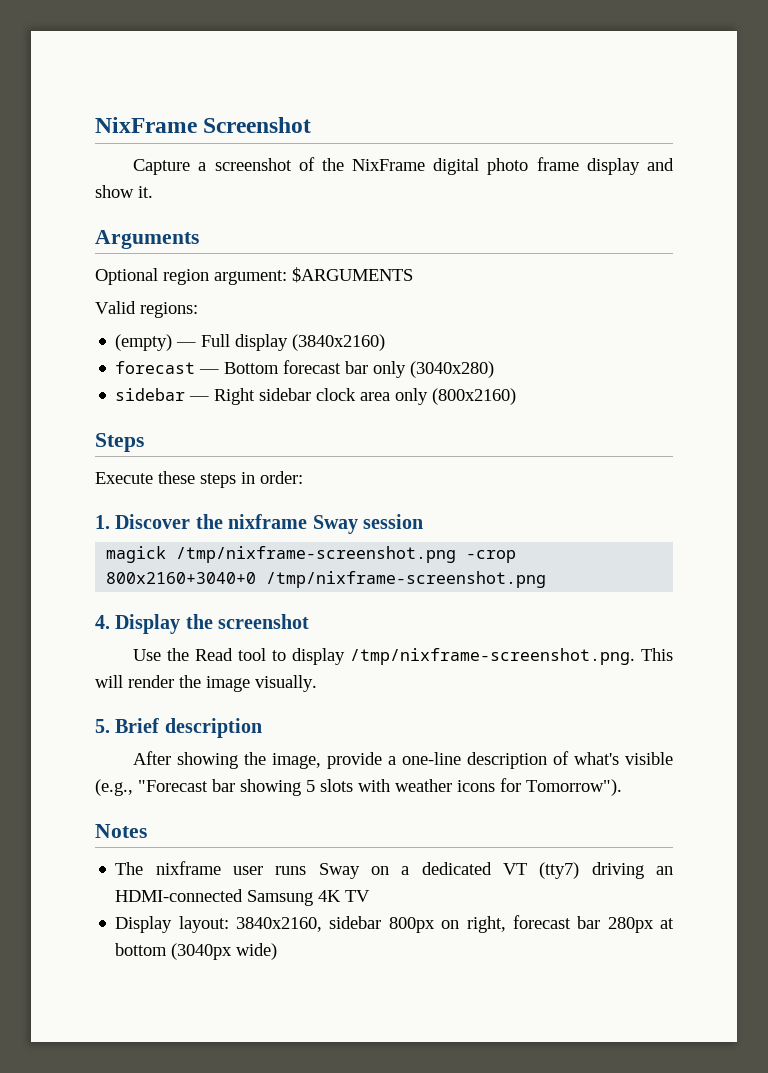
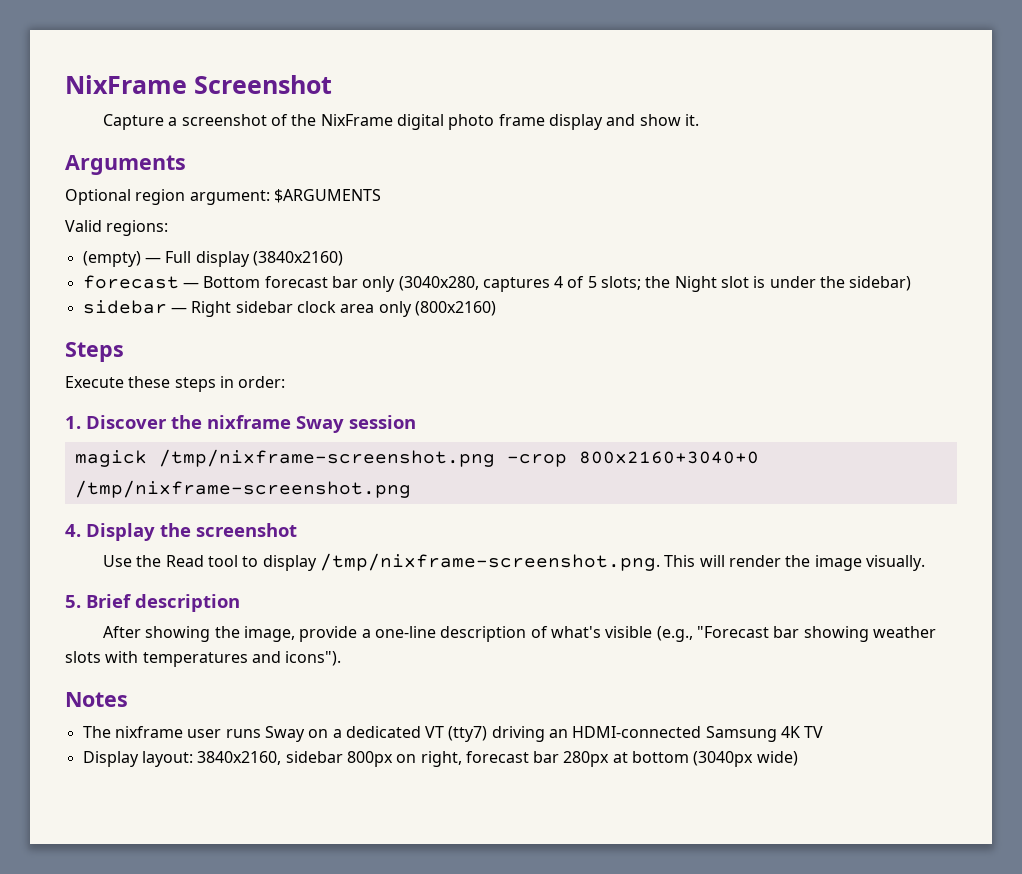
[410,361,495,378] (3040x280) -> [398,276,912,292] (3040x280, captures 4 of 5 slots; the Night slot is under the sidebar)
[306,780,315,792] 5 -> [872,626,936,638] weather
[395,778,622,796] weather icons for Tomorrow"). -> [142,651,342,667] temperatures and icons").

